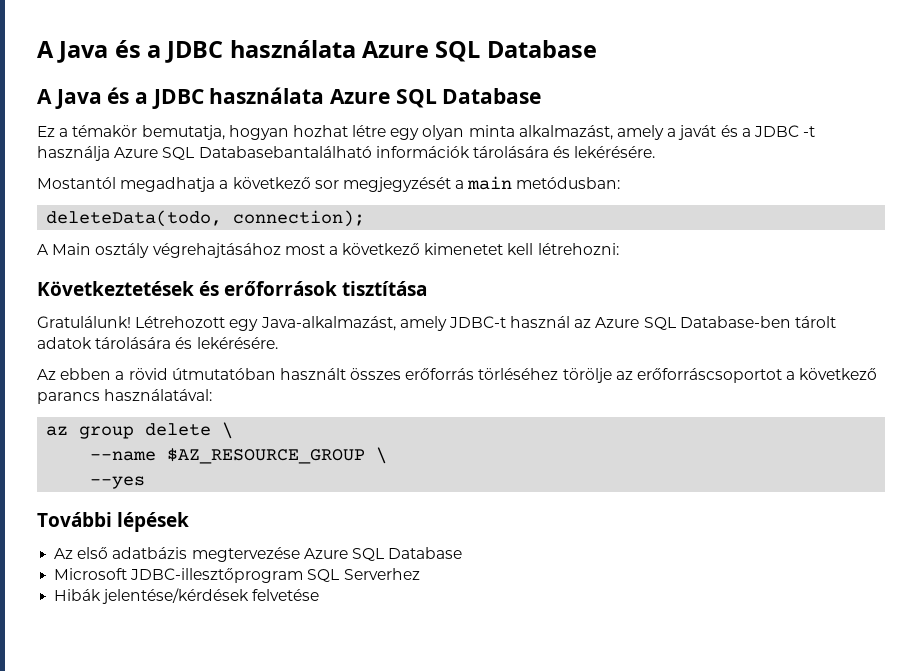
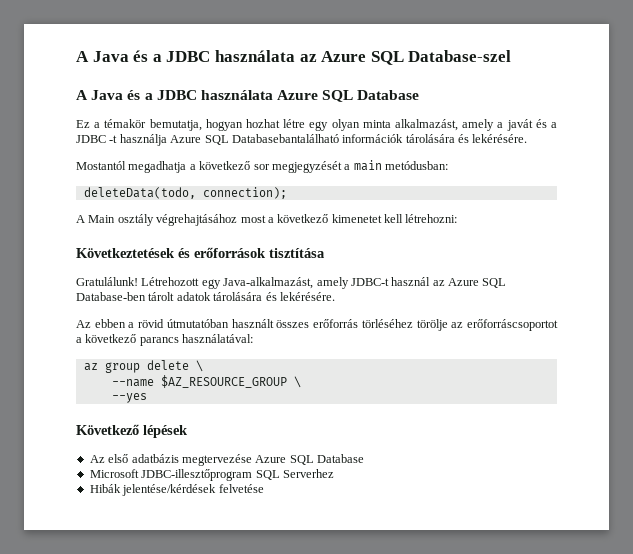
[37,40,597,63] A Java és a JDBC használata Azure SQL Database -> [76,50,512,65] A Java és a JDBC használata az Azure SQL Database-szel
[37,512,112,527] További -> [76,424,139,435] Következő

